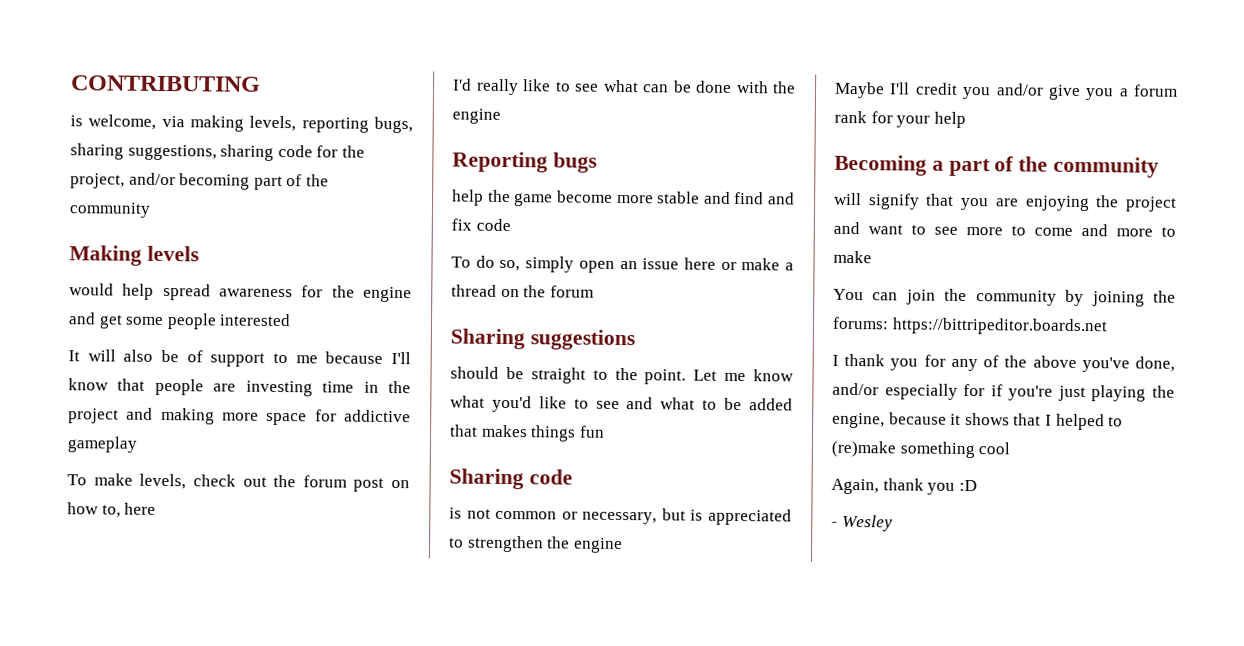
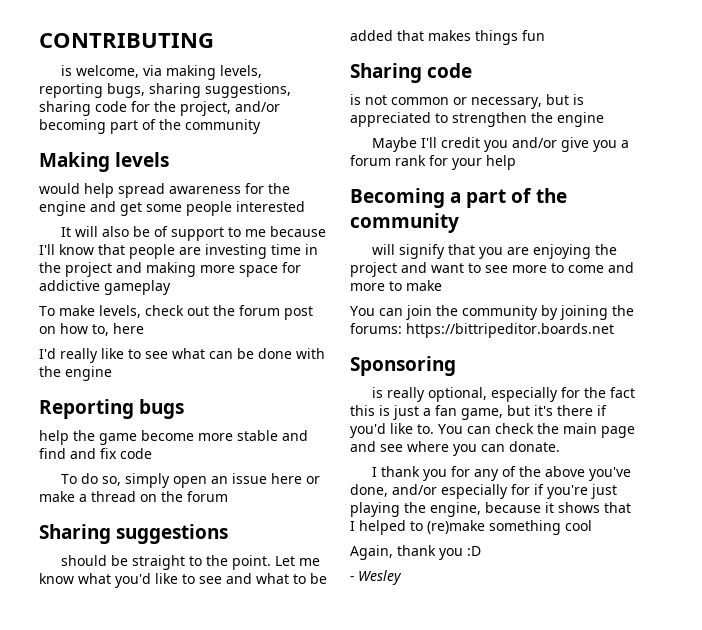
(1108, 326) none -> [350,356,456,376] [371,387,635,402] [350,405,607,420] [350,423,635,438] [350,441,560,456] // Sponsoring // is really optional, especially for the fact this is just a fan game, but it's there if you'd like to. You can check the main page and see where you can donate.

